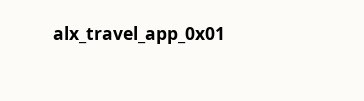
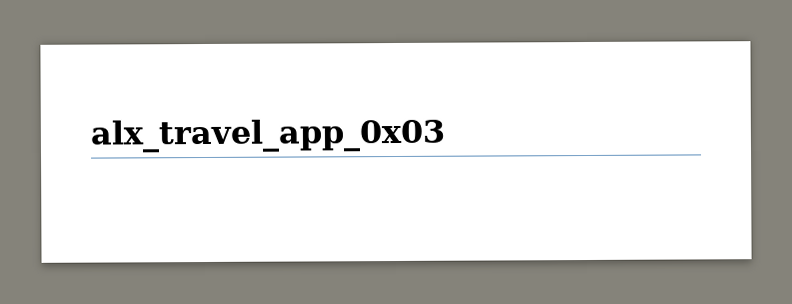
[53,26,225,44] alx_travel_app_0x01 -> [90,118,445,153] alx_travel_app_0x03

